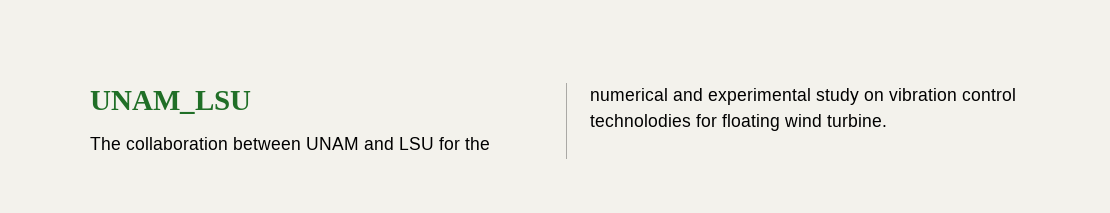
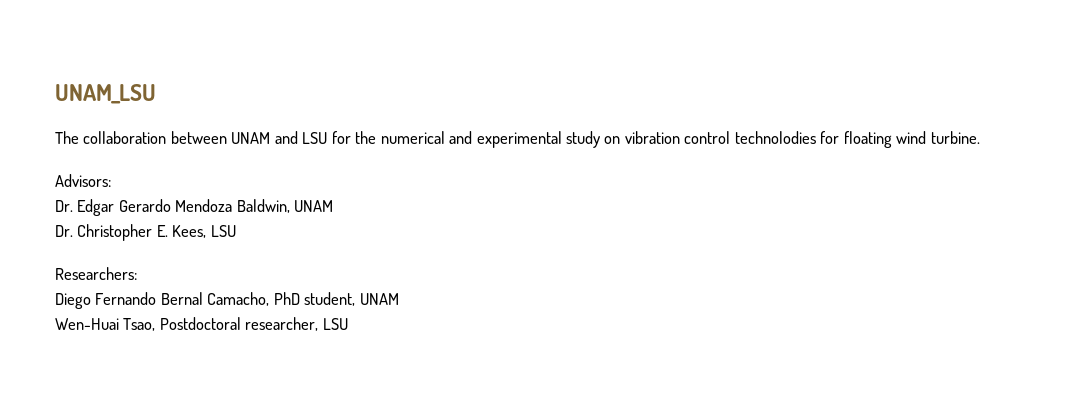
(887, 120) none -> [55,174,111,187] [55,199,334,216] [55,224,236,241] [55,267,137,280] [55,292,399,309] [55,317,348,331] // Advisors: // Dr. Edgar Gerardo Mendoza Baldwin, UNAM // Dr. Christopher E. Kees, LSU // Researchers: // Diego Fernando Bernal Camacho, PhD student, UNAM // Wen-Huai Tsao, Postdoctoral researcher, LSU

